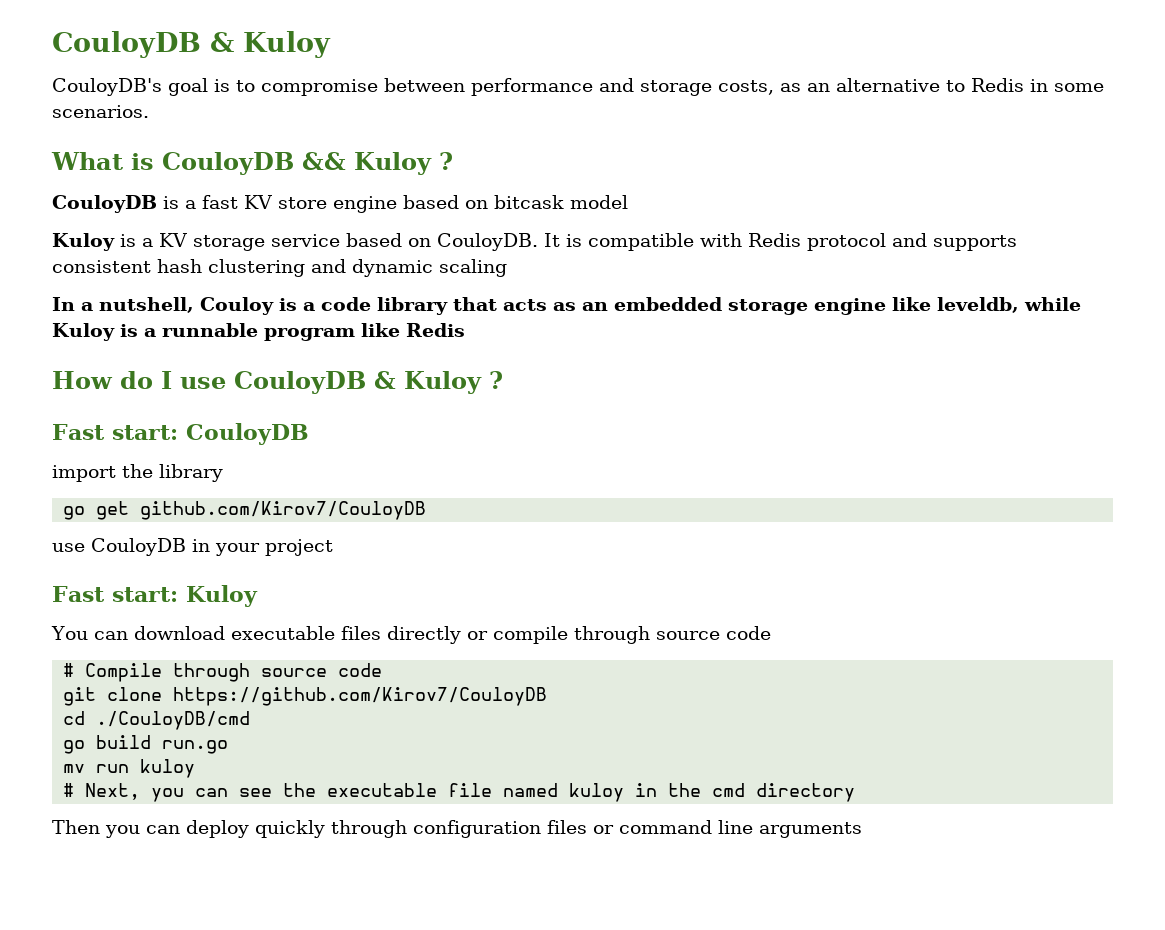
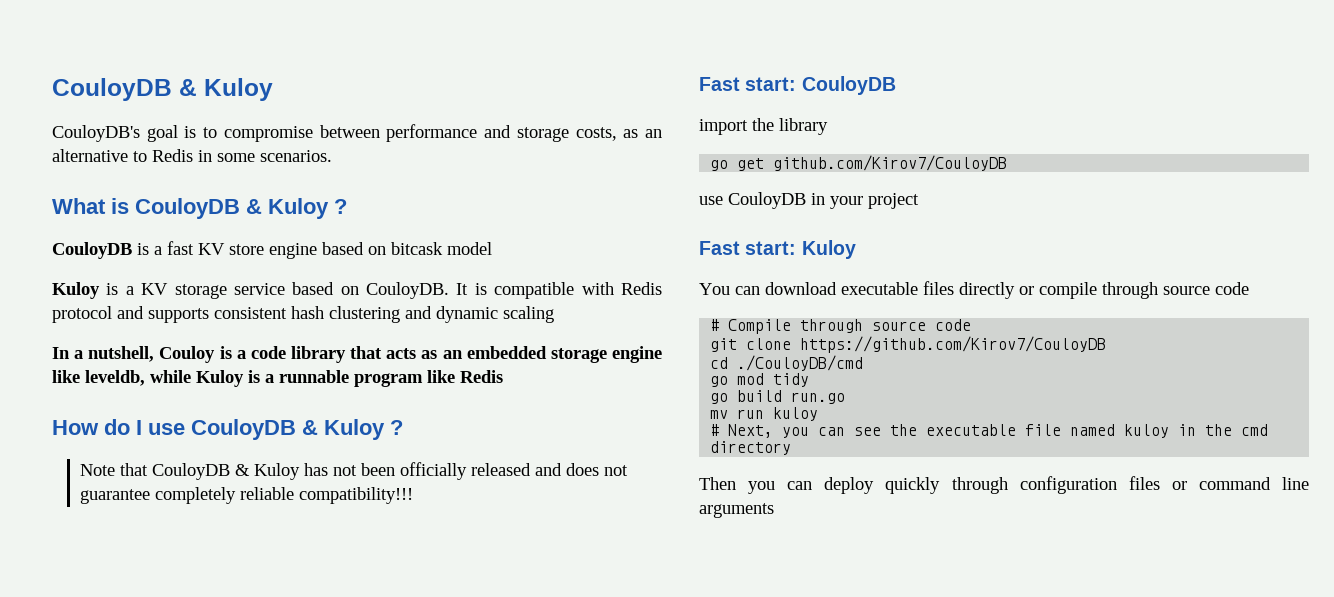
[302,152,346,170] && -> [246,199,262,214] &
(503, 380) none -> [80,462,629,480] [80,487,414,504] // Note that CouloyDB & Kuloy has not been officially released and does not guarantee completely reliable compatibility!!!
(251, 720) none -> [710,373,810,387] // go mod tidy

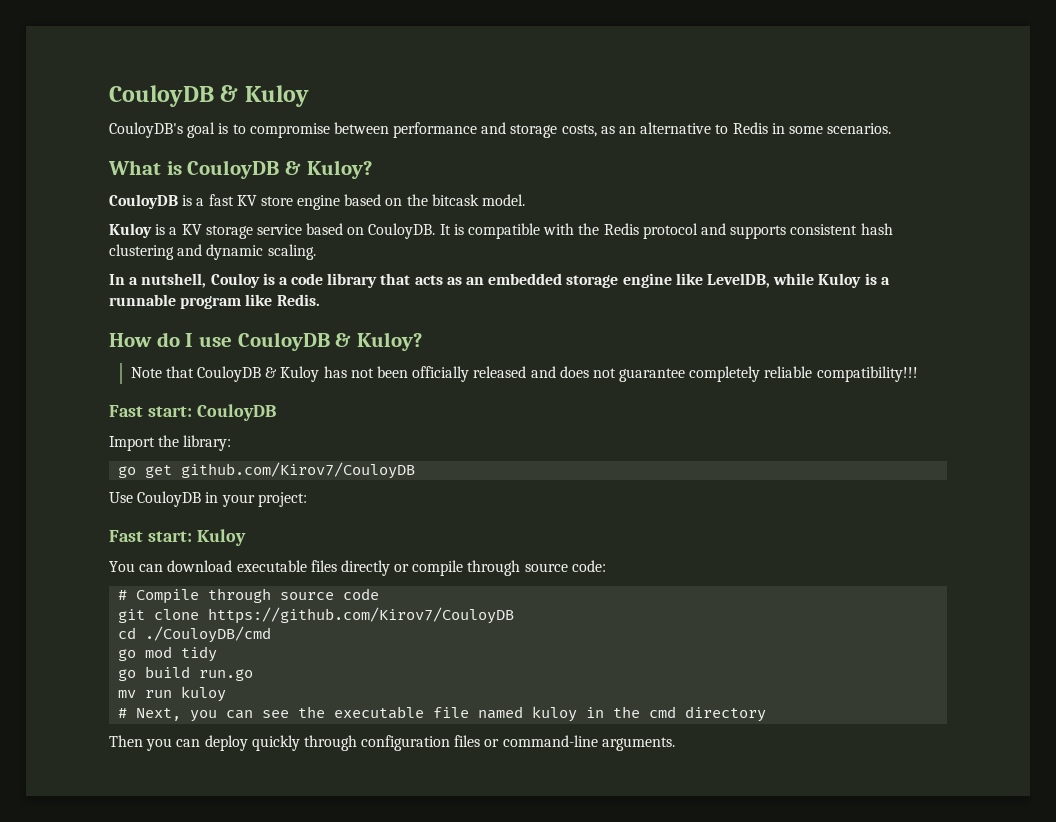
[268,198,347,219] Kuloy ? -> [306,160,372,179] Kuloy?
[391,242,492,255] bitcask model -> [406,194,526,206] the bitcask model.
(614, 288) none -> [578,223,600,235] the
[503,306,554,323] scaling -> [267,244,316,260] scaling.
[85,370,145,386] leveldb, -> [706,273,770,288] LevelDB,
[460,370,503,383] Redis -> [276,294,320,306] Redis.
[324,419,403,440] Kuloy ? -> [357,332,423,351] Kuloy?
[699,118,828,135] import the library -> [109,435,232,451] Import the library:
[699,196,723,205] use -> [109,492,133,503] Use
[868,193,919,209] project -> [257,492,307,507] project:
[1215,282,1249,295] code -> [571,560,606,572] code:
[1198,477,1309,490] [699,503,774,518] command line arguments -> [502,735,675,751] command-line arguments.

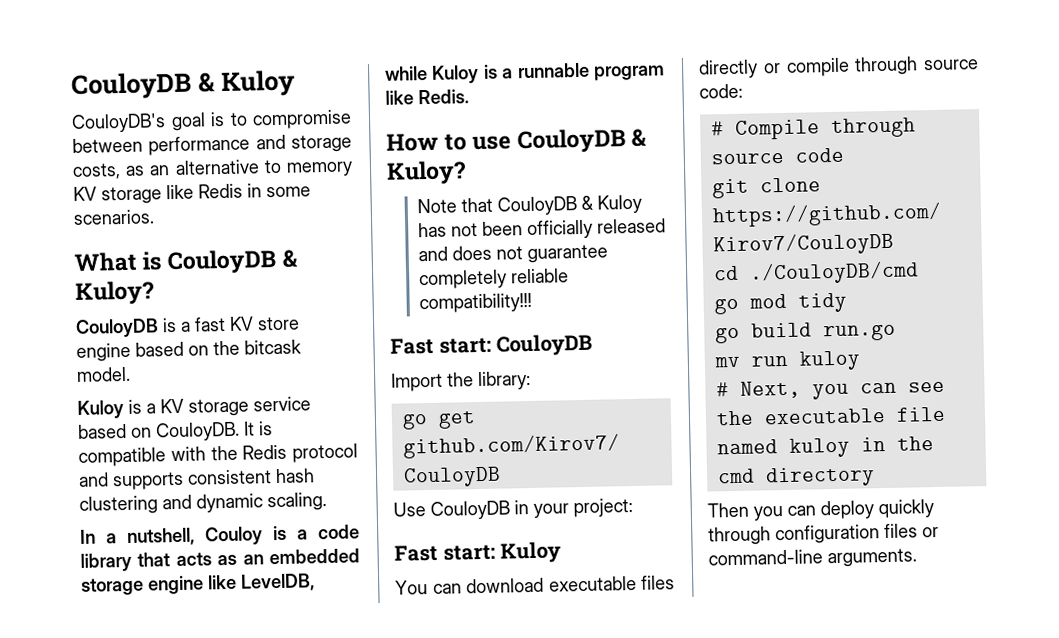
(729, 129) none -> [286,161,353,177] [73,184,194,205] memory KV storage like
[156,332,194,347] do I -> [444,133,468,151] to

